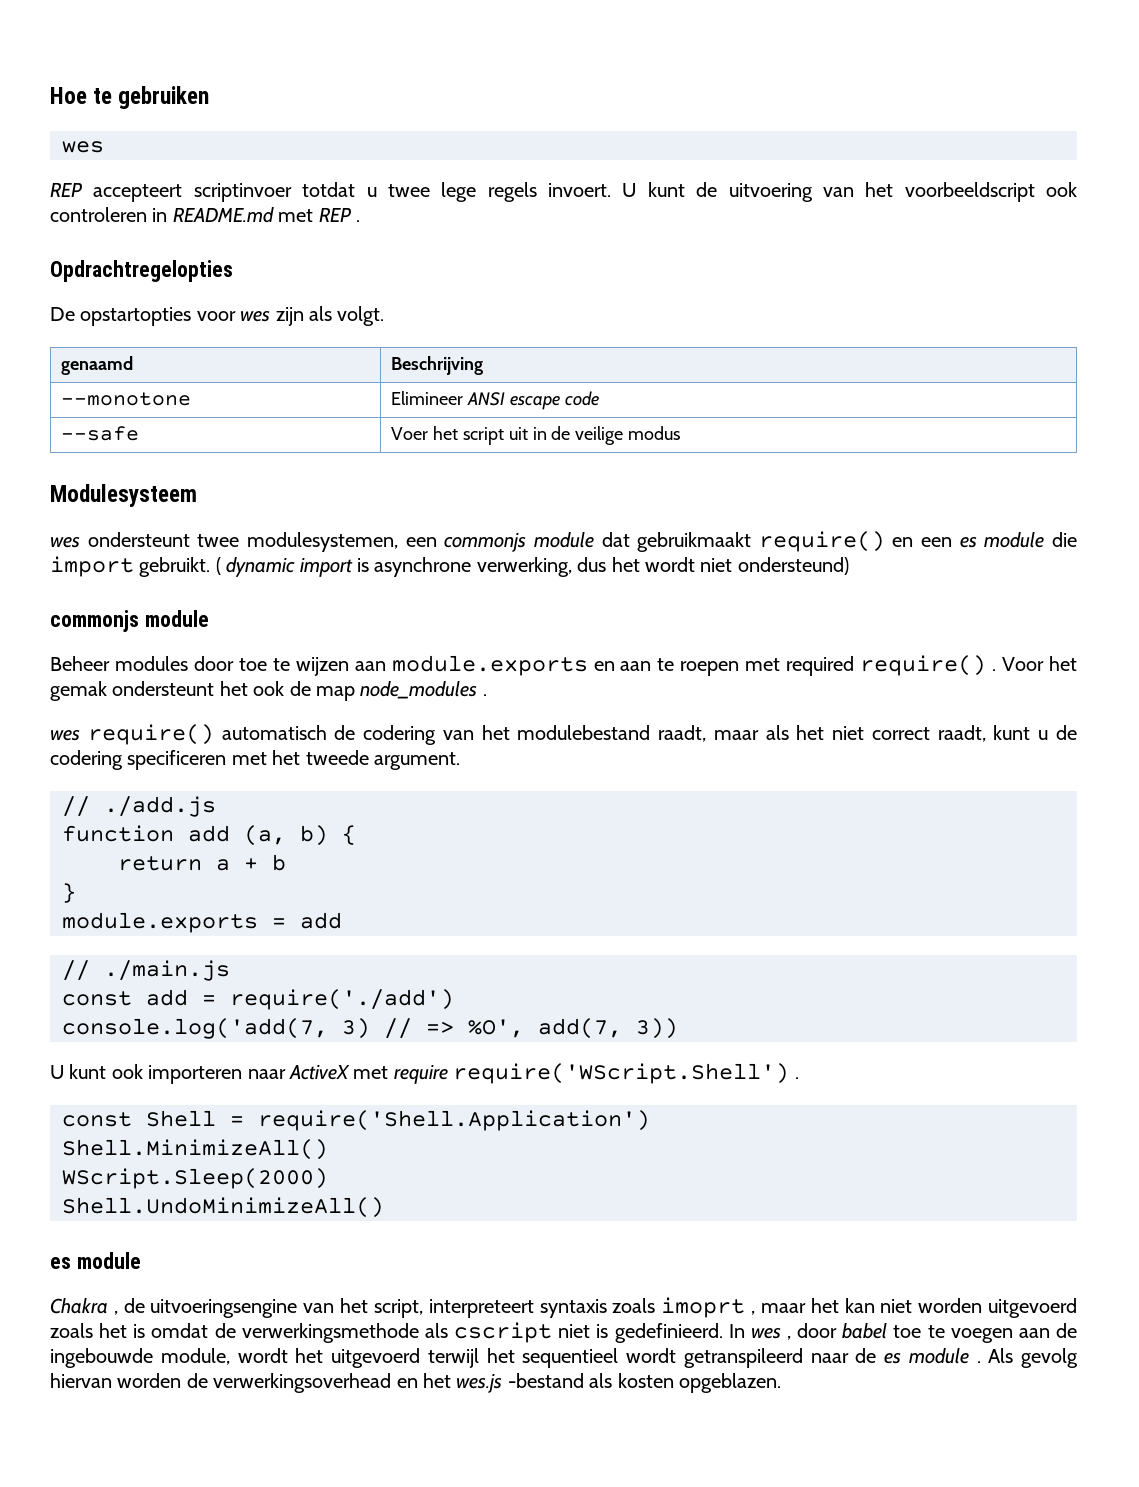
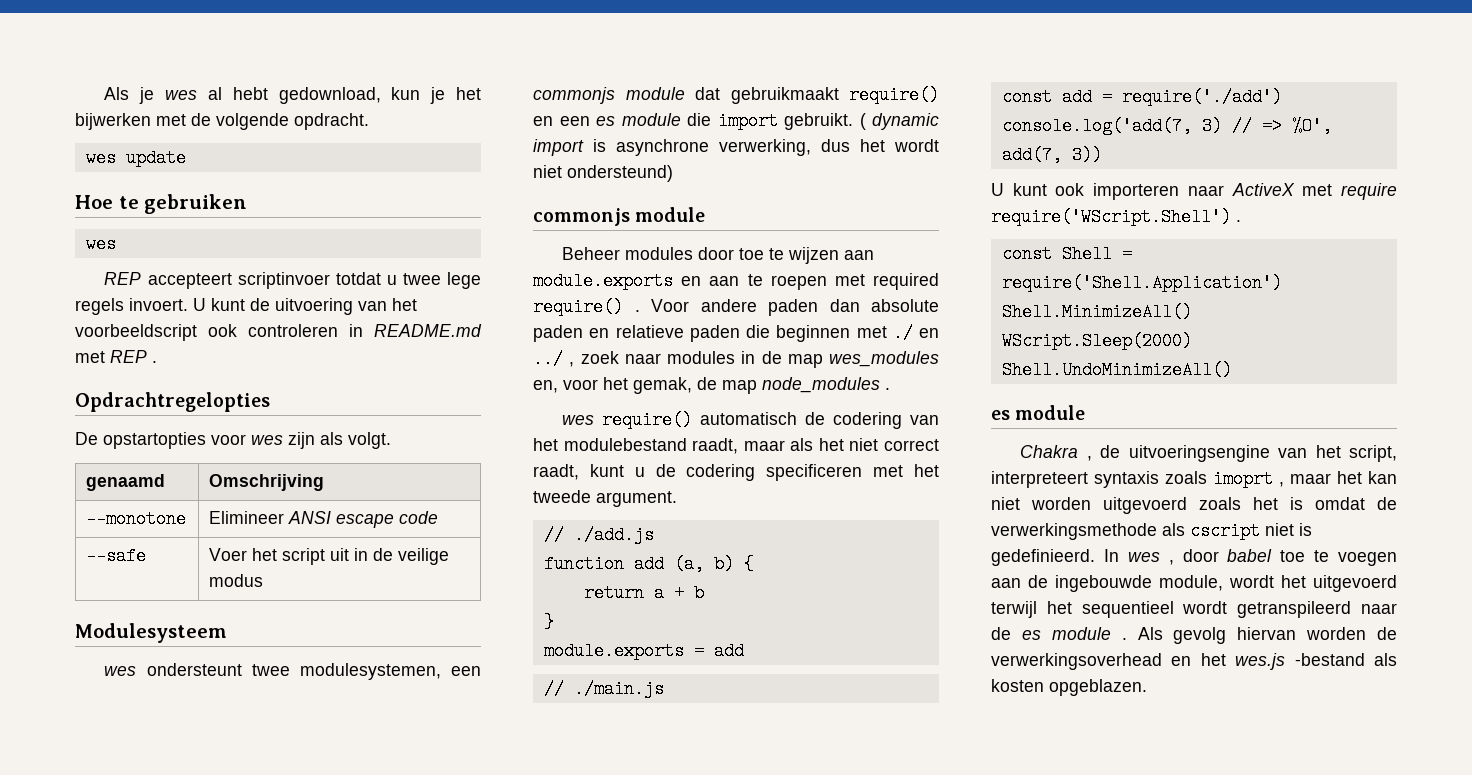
(50, 95) none -> [104,87,481,104] [75,113,369,130] [85,149,186,167] Als je wes al hebt gedownload, kun je het bijwerken met de volgende opdracht. // wes update //
[391,356,484,375] Beschrijving -> [209,474,325,491] Omschrijving
[1048,656,1077,671] [50,681,285,701] het gemak ondersteunt het ook -> [700,299,939,316] [533,324,939,342] [533,350,939,368] [533,377,692,394] andere paden dan absolute paden en relatieve paden die beginnen met ./ en ../ , zoek naar modules in de map wes_modules en, voor het gemak,

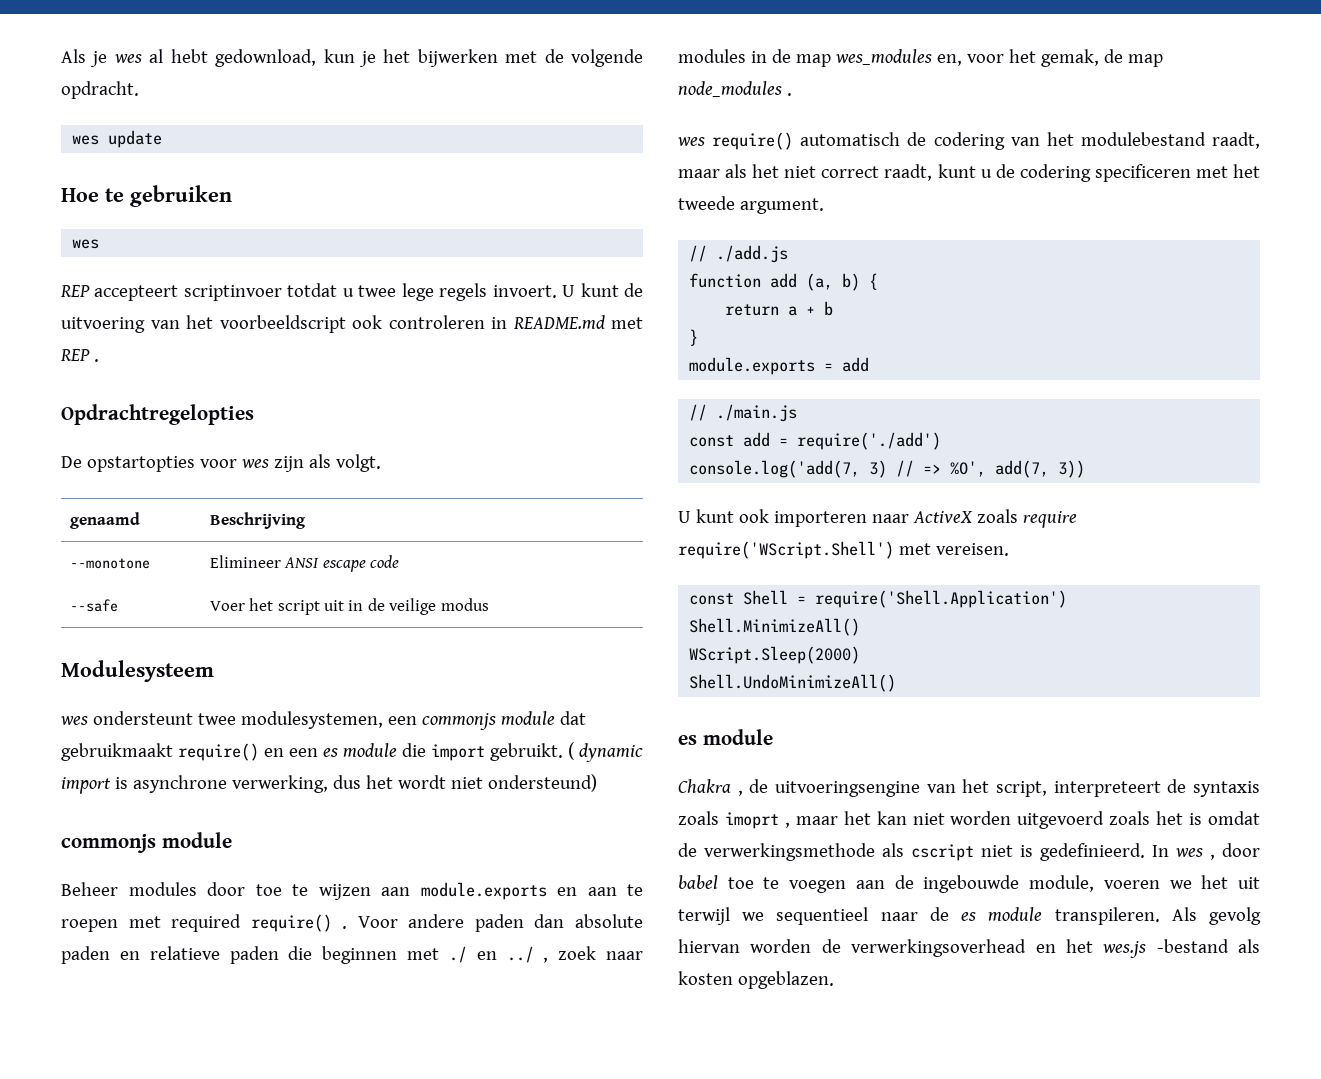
[209,474,325,491] Omschrijving -> [209,512,305,529] Beschrijving
[1302,184,1333,196] met -> [976,509,1018,523] zoals
[1236,220,1241,222] . -> [898,543,1009,556] met vereisen.
(1088, 479) none -> [1167,779,1187,793] de
[1229,575,1397,592] [991,601,1352,618] wordt het uitgevoerd terwijl het sequentieel wordt getranspileerd -> [1103,875,1260,889] [678,907,869,925] voeren we het uit terwijl we sequentieel
[1121,638,1127,640] . -> [1054,907,1160,925] transpileren.

